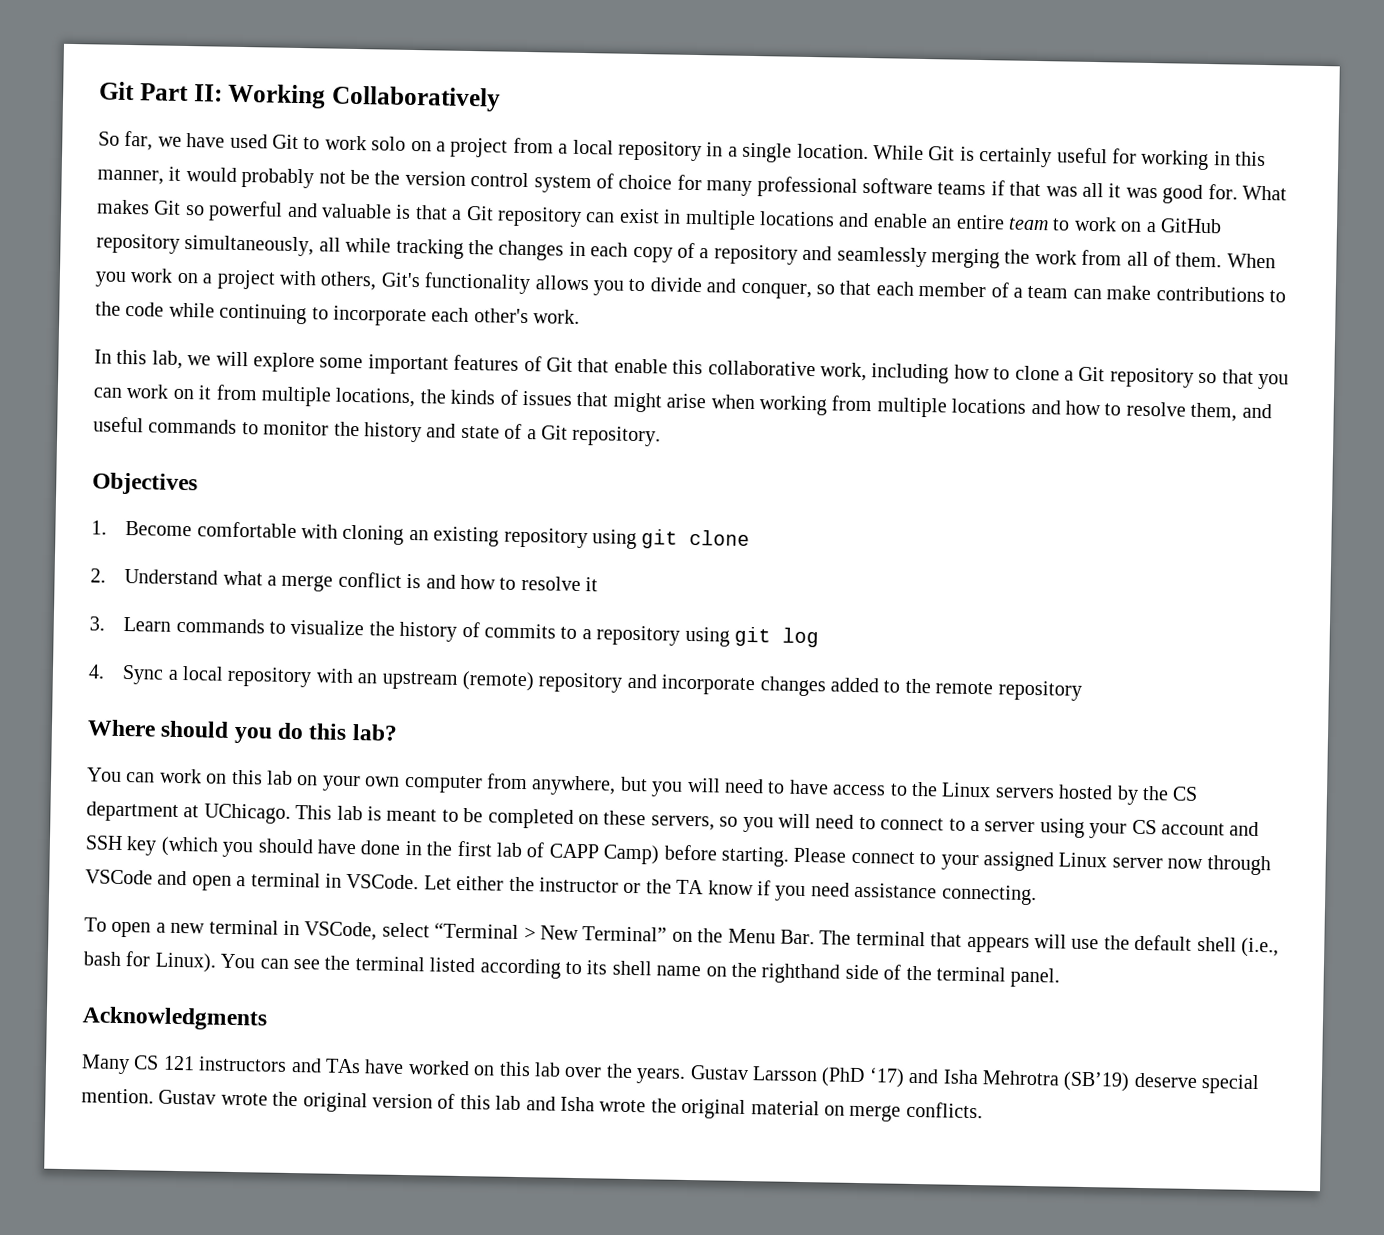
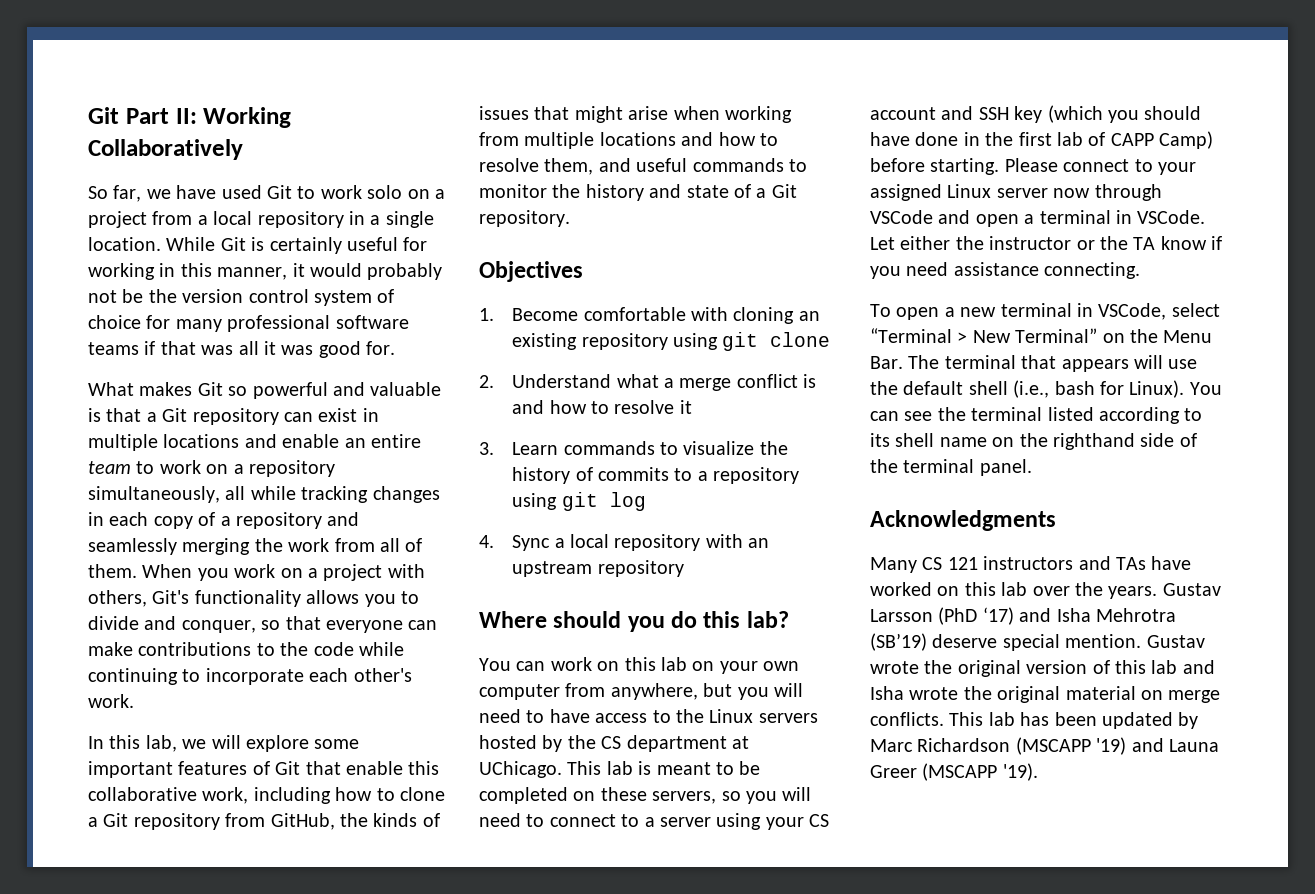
(1238, 192) none -> (396, 348) //
[1159,218,1222,234] GitHub -> (244, 469) none
[468,240,494,255] the -> (369, 494) none
[875,281,1069,299] each member of a team -> [326,620,403,633] everyone
[1198,369,1289,390] [93,384,416,408] so that you can work on it from multiple locations, -> [225,813,335,830] from GitHub,
[461,670,994,697] (remote) repository and incorporate changes added to the remote -> (593, 569) none
(983, 1110) none -> [949,712,1199,729] [870,737,1219,755] [870,763,1038,781] This lab has been updated by Marc Richardson (MSCAPP '19) and Launa Greer (MSCAPP '19).

